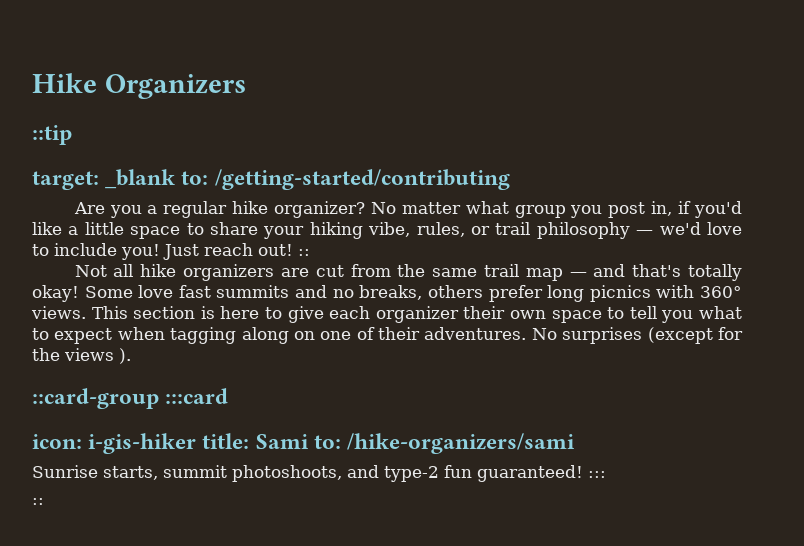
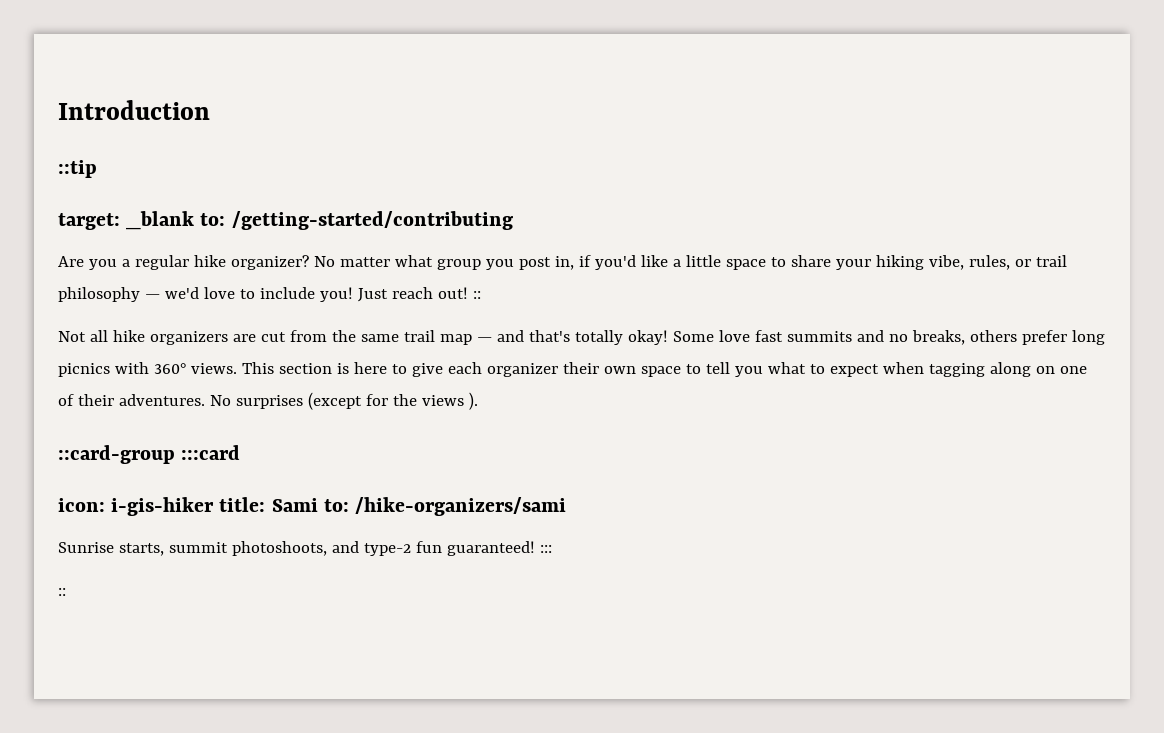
[32,73,246,99] Hike Organizers -> [58,100,210,120] Introduction

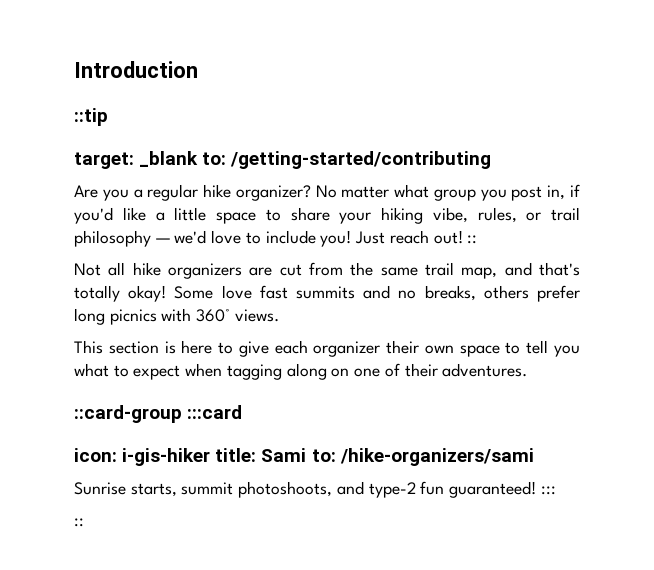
[439,334,492,345] map — -> [461,267,498,279] map,
(237, 368) none -> (279, 315) //
[209,392,478,410] No surprises (except for the views ). -> (528, 370) none

